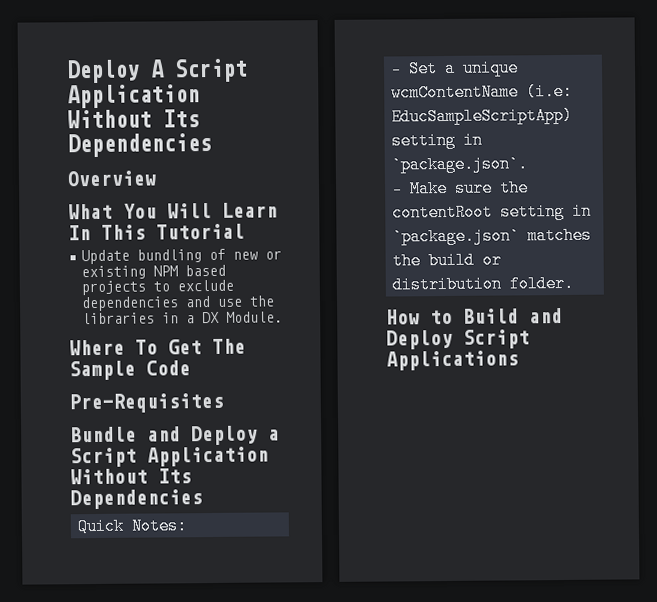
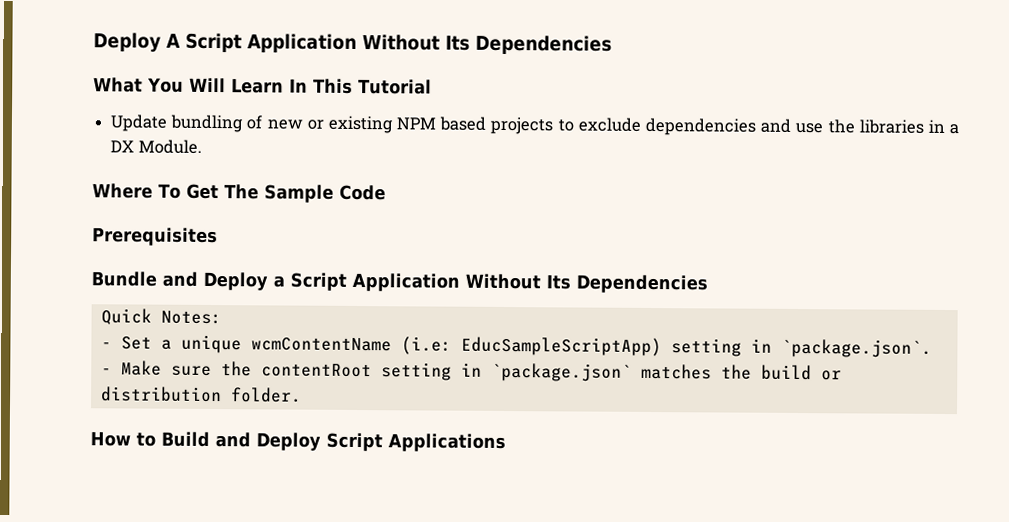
[67,170,157,187] // Overview -> (612, 44) none
[69,392,224,414] Pre-Requisites -> [92,227,218,247] Prerequisites

